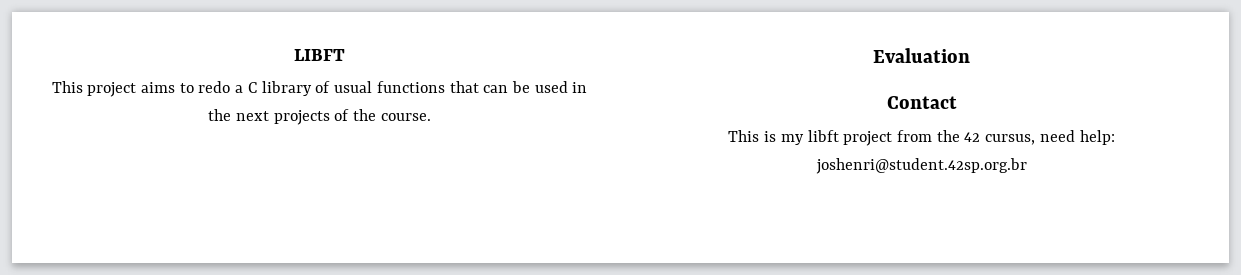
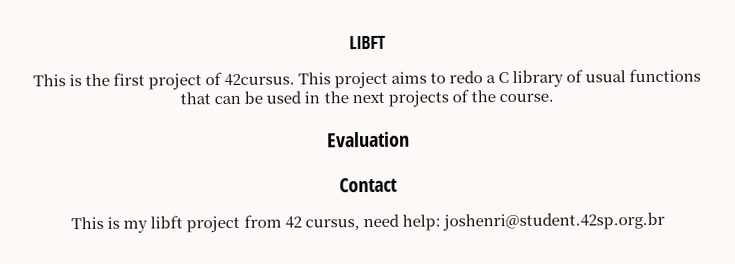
(83, 87) none -> [68,72,331,90] is the first project of 42cursus. This
[936,130,960,142] the -> (282, 221) none

